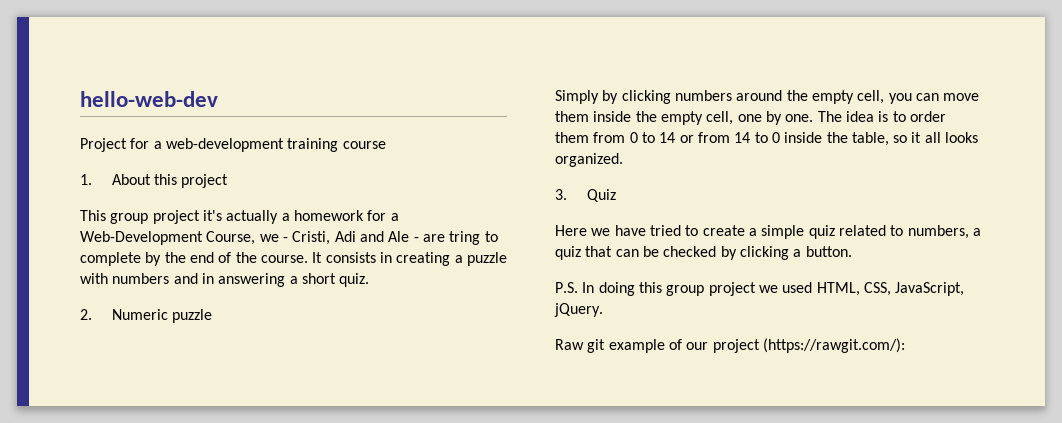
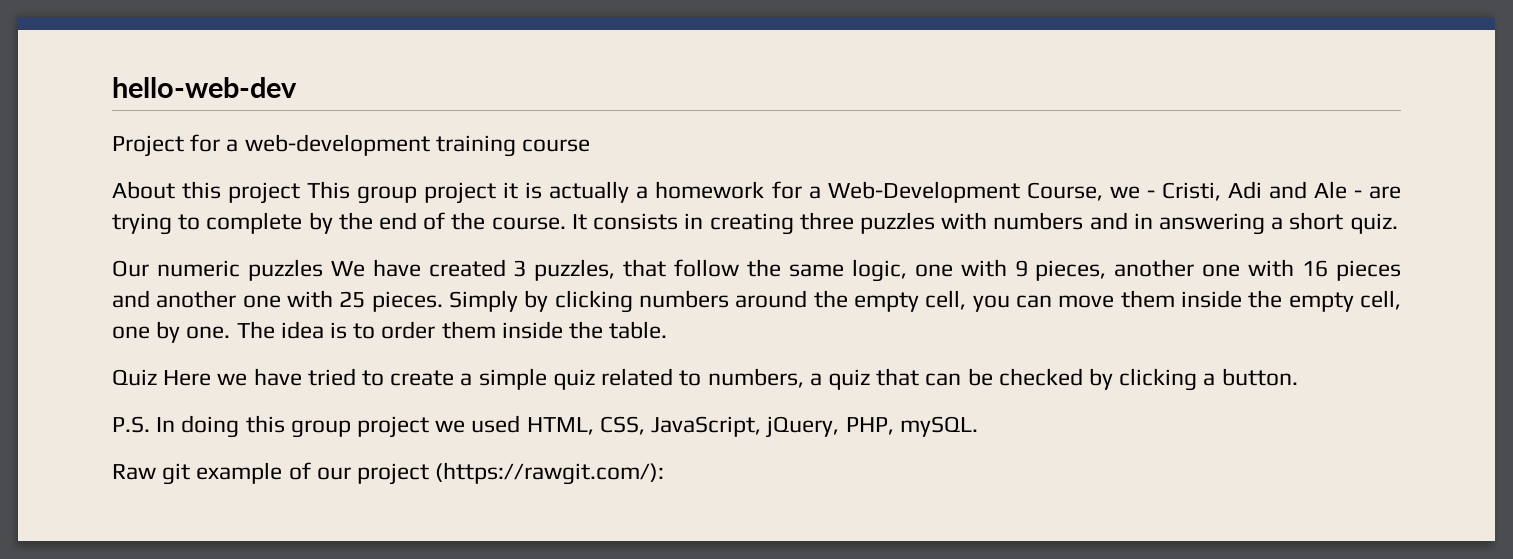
[80,174,92,185] 1. -> (591, 145) none
(229, 181) // -> (301, 193) none
[202,210,222,221] it's -> [503,182,543,199] it is
[449,231,481,245] tring -> [112,213,172,235] trying
[454,252,507,266] a puzzle -> [799,212,935,234] three puzzles
[80,309,213,323] 2. Numeric puzzle // -> [112,259,1402,282] [112,290,443,312] Our numeric puzzles We have created 3 puzzles, that follow the same logic, one with 9 pieces, another one with 16 pieces and another one with 25 pieces.
[593,132,979,146] [555,153,623,167] [555,189,567,200] from 0 to 14 or from 14 to 0 inside the table, so it all looks organized. // 3. -> [501,321,668,339] inside the table. //
(616, 195) // -> (157, 377) none
[554,303,603,317] jQuery. -> [766,416,978,438] jQuery, PHP, mySQL.

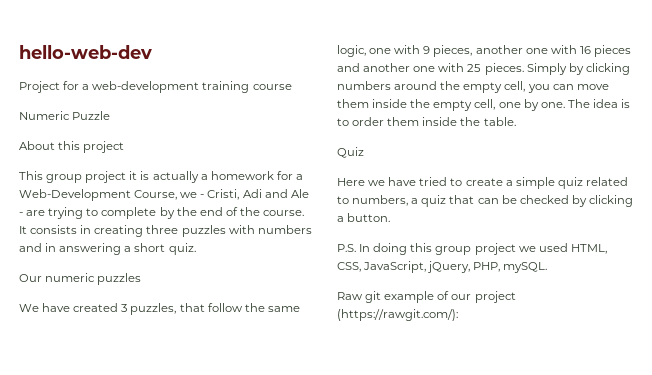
(591, 145) none -> [19,111,111,120] // Numeric Puzzle
(301, 193) none -> (125, 147) //
(323, 270) none -> (142, 279) //
(157, 377) none -> (364, 152) //

